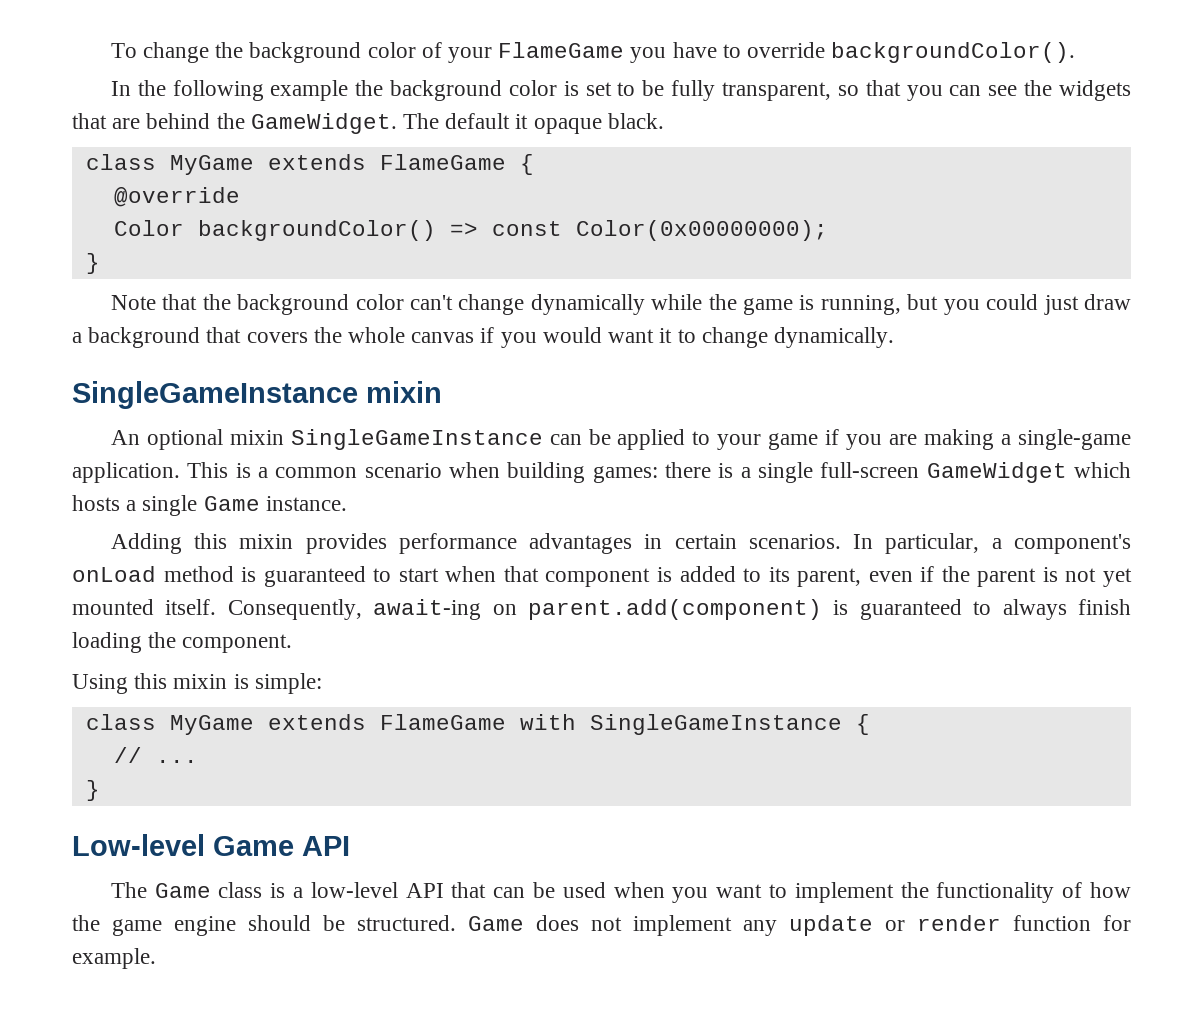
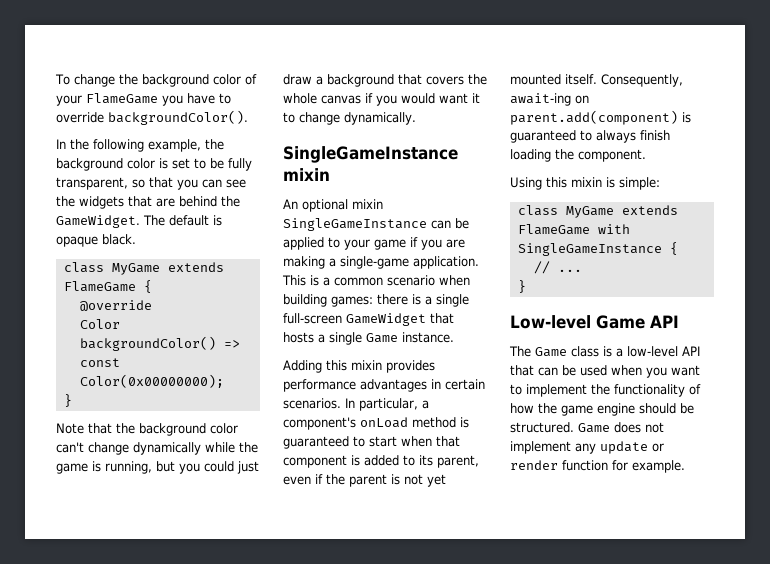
[270,80,349,101] example -> [148,139,201,152] example,
[515,114,529,129] it -> [213,215,222,226] is
[1074,462,1132,478] which -> [430,313,454,324] that

